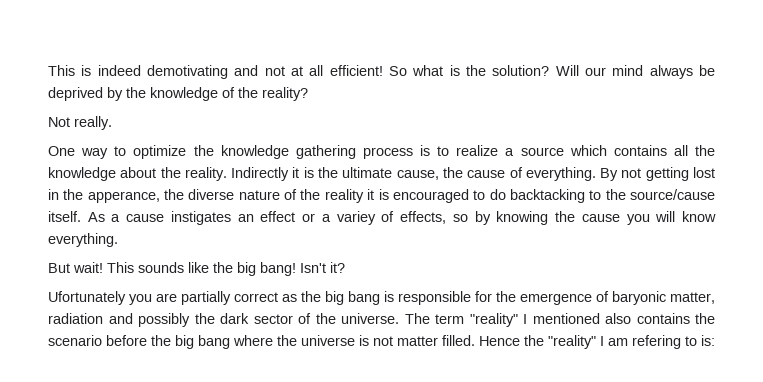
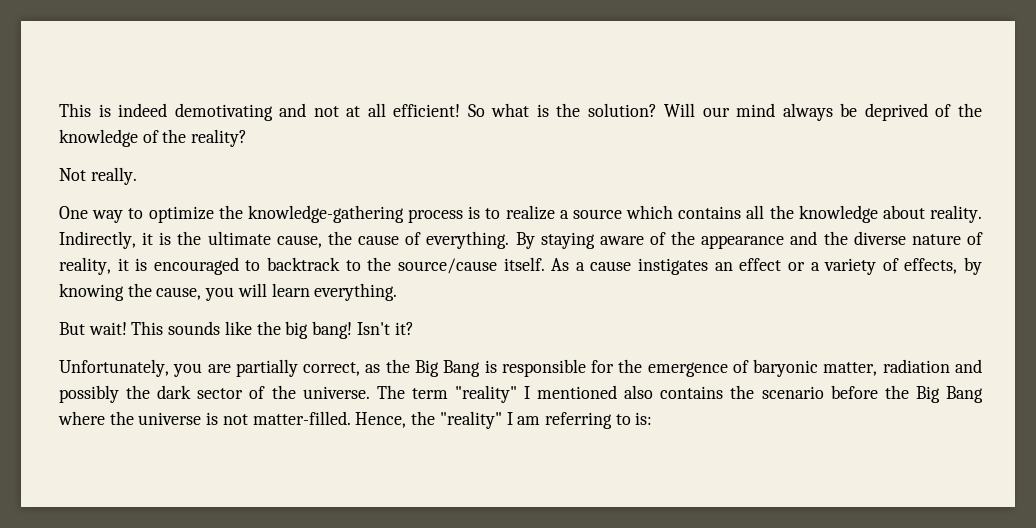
[107,87,123,101] by -> [935,104,952,117] of
[220,145,356,159] knowledge gathering -> [247,205,404,223] knowledge-gathering
[160,167,290,181] the reality. Indirectly -> [929,205,982,223] [59,231,136,249] reality. Indirectly,
[621,167,715,181] [48,189,160,203] not getting lost in the apperance, -> [540,231,818,249] staying aware of the appearance and
[300,189,364,203] the reality -> [59,257,111,275] reality,
[489,189,585,203] do backtacking -> [267,257,341,271] backtrack
[336,211,376,225] variey -> [824,258,877,275] variety
[452,214,468,222] so -> (958, 266) none
[581,214,620,222] cause -> [156,287,202,300] cause,
[682,211,716,222] know -> [271,283,310,297] learn
[48,291,126,305] Ufortunately -> [59,359,169,377] Unfortunately,
[234,292,278,302] correct -> [303,362,361,376] correct,
[325,291,380,305] big bang -> [414,360,481,377] Big Bang
[175,335,230,349] big bang -> [915,386,983,403] Big Bang
[397,335,520,346] matter filled. Hence -> [252,411,407,428] matter-filled. Hence,
[632,335,681,349] refering -> [544,412,612,429] referring

